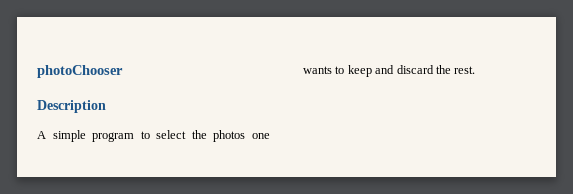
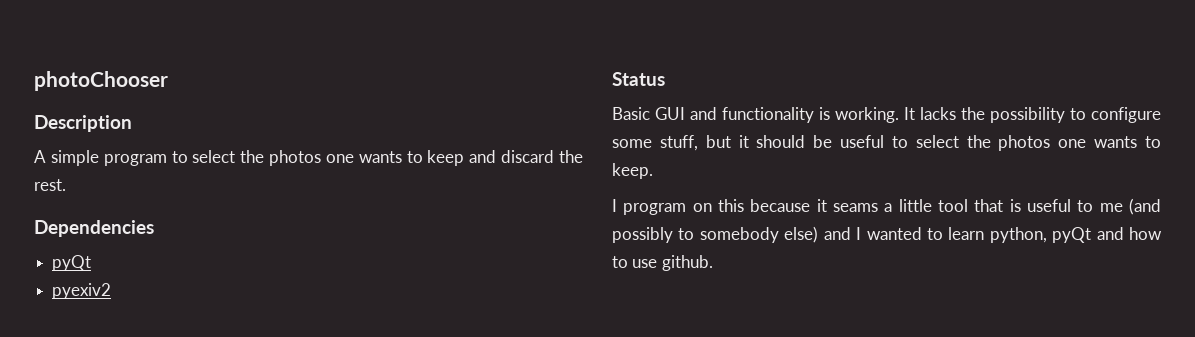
(476, 70) none -> [34,220,154,237] [52,255,92,271] [52,283,112,299] [612,72,665,86] [612,107,1161,123] [612,135,1161,151] [612,163,653,179] [612,198,1161,215] [612,226,1162,243] [612,255,713,271] // Dependencies // pyQt // pyexiv2 // Status // Basic GUI and functionality is working. It lacks the possibility to configure some stuff, but it should be useful to select the photos one wants to keep. // I program on this because it seams a little tool that is useful to me (and possibly to somebody else) and I wanted to learn python, pyQt and how to use github.

